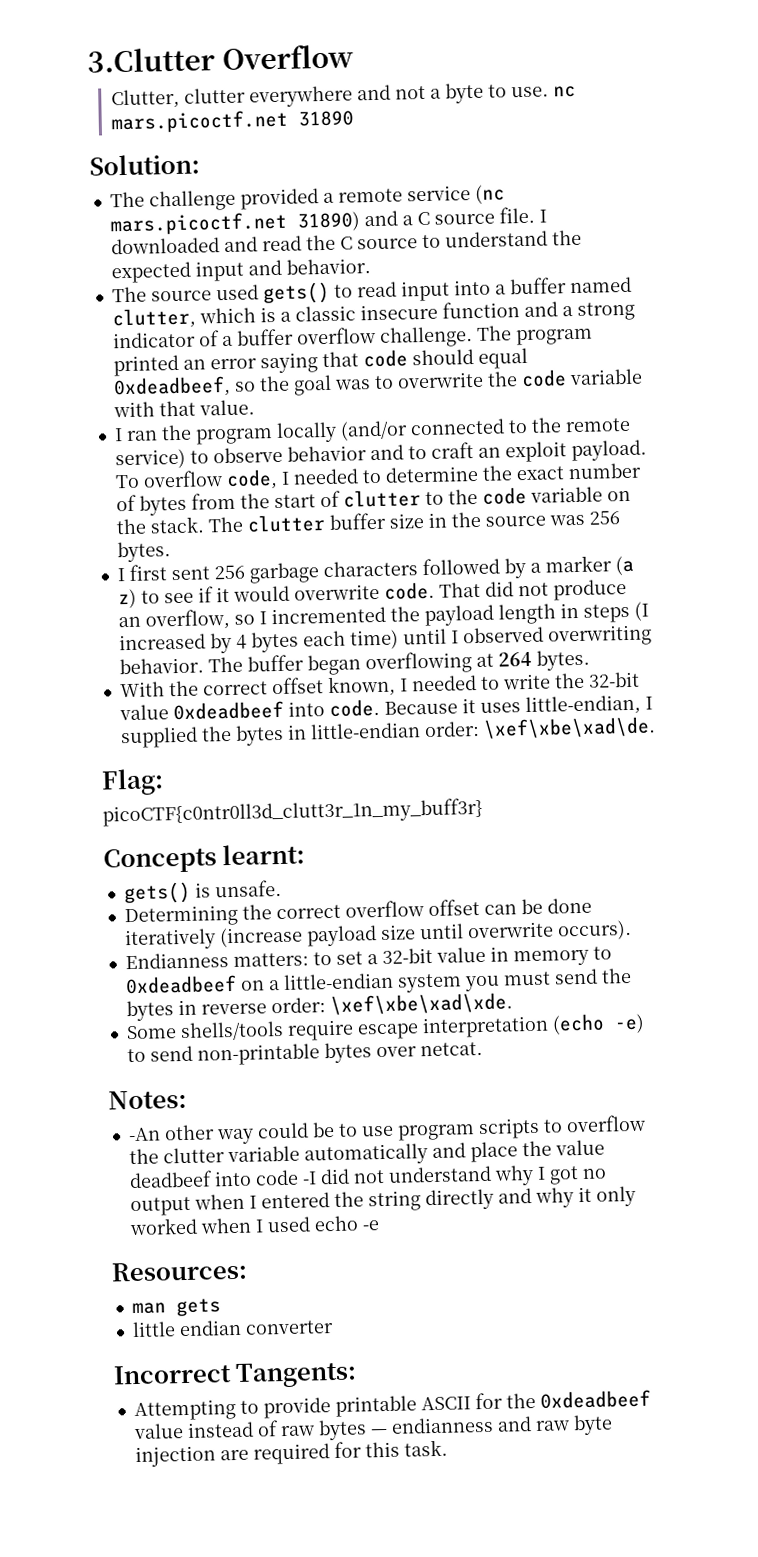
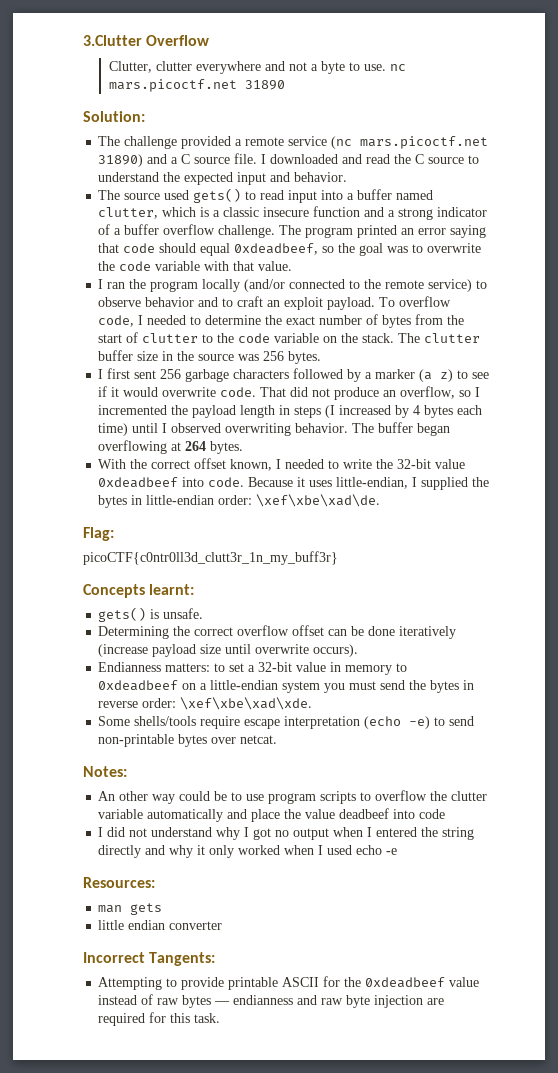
[127,1127,161,1142] -An -> [98,791,116,801] An
[301,1171,317,1185] -I -> [98,827,104,837] // I

